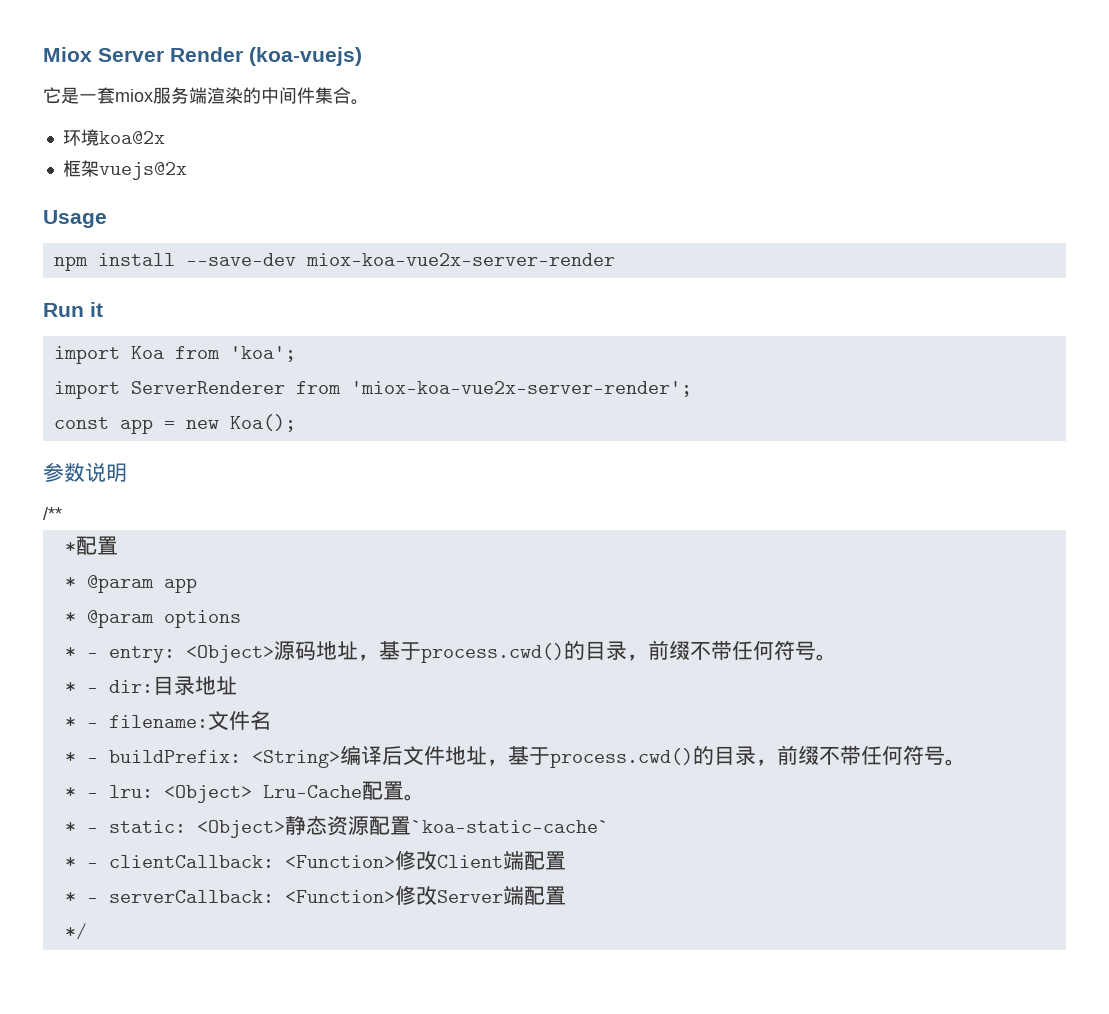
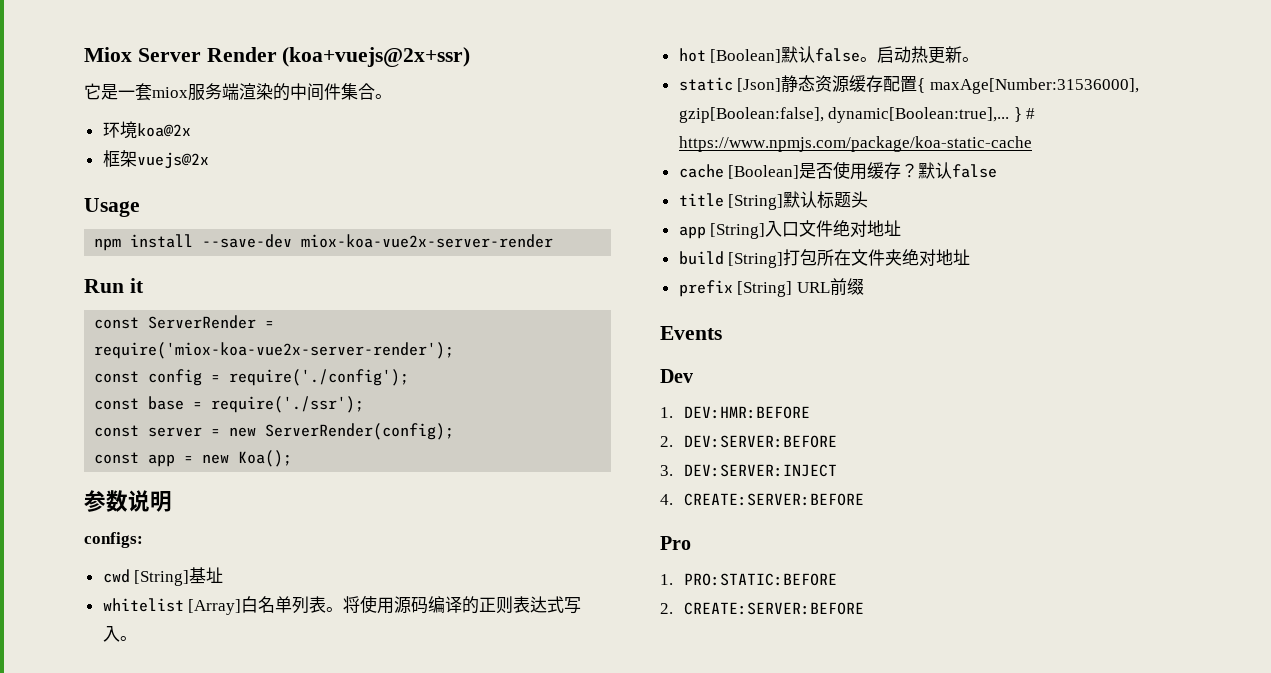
[249,47,362,66] (koa-vuejs) -> [282,47,471,67] (koa+vuejs@2x+ssr)
[53,346,296,364] [53,381,692,399] import Koa from 'koa'; // import ServerRenderer from 'miox-koa-vue2x-server-render'; -> [94,315,275,329] [94,342,455,359] [94,369,410,386] [94,396,365,413] [94,423,455,440] const ServerRender = require('miox-koa-vue2x-server-render'); // const config = require('./config'); // const base = require('./ssr'); // const server = new ServerRender(config);
[43,507,62,520] [64,536,118,555] [64,575,197,593] [64,610,241,628] [64,640,837,663] [64,676,237,695] [64,711,271,731] [64,745,966,768] [64,781,425,803] [64,815,609,838] [64,850,566,870] [64,885,566,905] [64,923,87,940] /** // *配置 // * @param app // * @param options // * - entry: <Object>源码地址，基于process.cwd()的目录，前缀不带任何符号。 // * - dir:目录地址 // * - filename:文件名 // * - buildPrefix: <String>编译后文件地址，基于process.cwd()的目录，前缀不带任何符号。 // * - lru: <Object> Lru-Cache配置。 // * - static: <Object>静态资源配置`koa-static-cache` // * - clientCallback: <Function>修改Client端配置 // * - serverCallback: <Function>修改Server端配置 // */ -> [84,532,143,548] [102,567,224,586] [102,595,582,615] [102,626,137,642] [678,46,980,64] [678,75,1139,94] [678,107,1036,123] [678,136,1032,152] [678,161,998,180] [678,191,869,210] [678,220,902,239] [678,249,971,268] [678,278,864,297] [660,326,722,340] [660,369,693,383] [660,406,811,419] [660,435,838,448] [660,464,838,477] [660,493,865,506] [660,536,691,550] [660,573,838,586] [660,602,865,615] configs: // cwd [String]基址 // whitelist [Array]白名单列表。将使用源码编译的正则表达式写入。 // hot [Boolean]默认false。启动热更新。 // static [Json]静态资源缓存配置{ maxAge[Number:31536000], gzip[Boolean:false], dynamic[Boolean:true],... } # https://www.npmjs.com/package/koa-static-cache // cache [Boolean]是否使用缓存？默认false // title [String]默认标题头 // app [String]入口文件绝对地址 // build [String]打包所在文件夹绝对地址 // prefix [String] URL前缀 // Events // Dev // 1. DEV:HMR:BEFORE // 2. DEV:SERVER:BEFORE // 3. DEV:SERVER:INJECT // 4. CREATE:SERVER:BEFORE // Pro // 1. PRO:STATIC:BEFORE // 2. CREATE:SERVER:BEFORE

